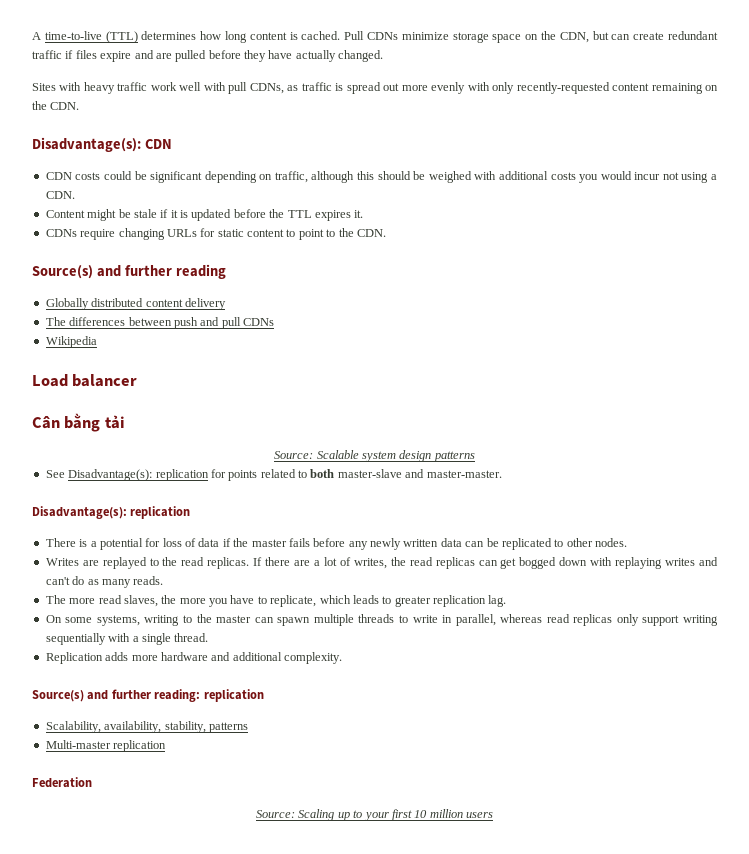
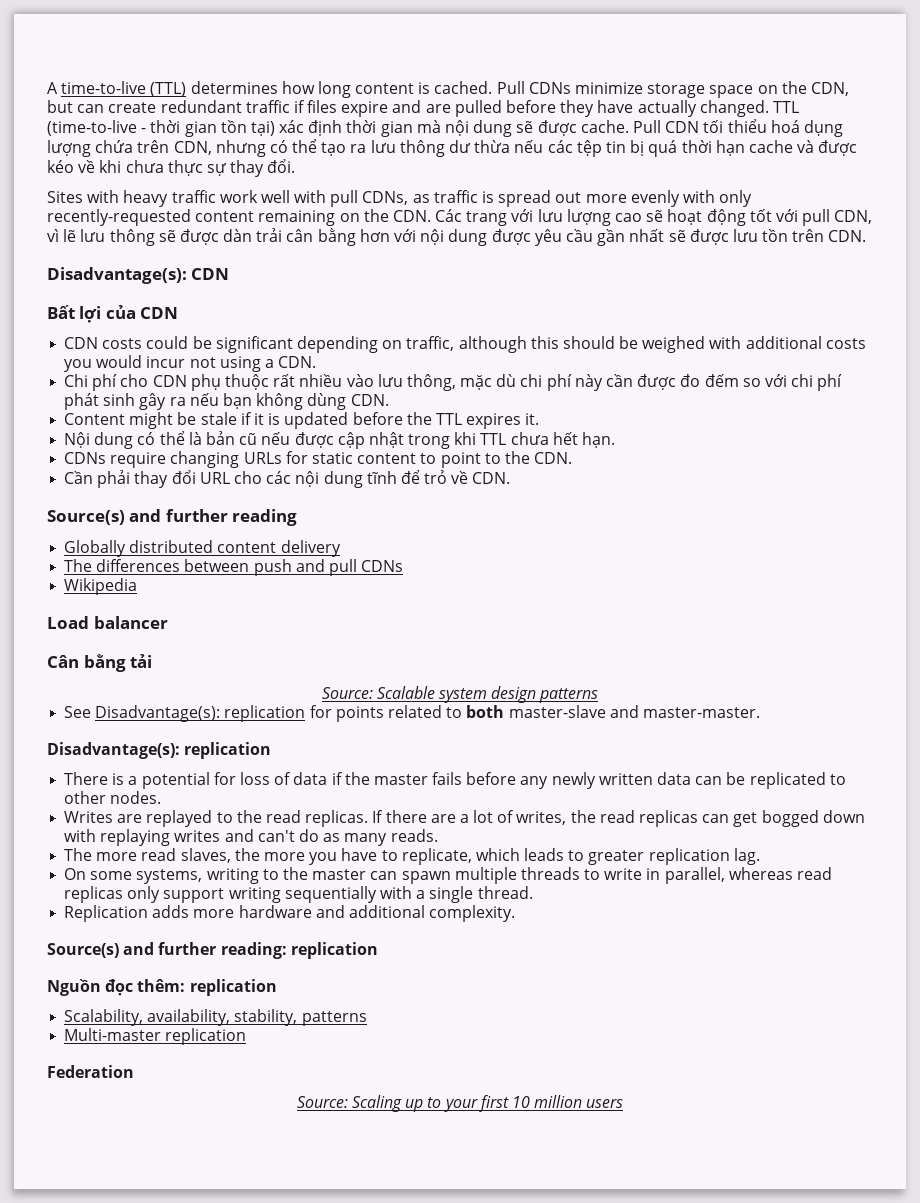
(384, 56) none -> [772,101,799,113] [47,119,843,137] [47,139,858,157] [47,159,296,177] TTL (time-to-live - thời gian tồn tại) xác định thời gian mà nội dung sẽ được cache. Pull CDN tối thiểu hoá dụng lượng chứa trên CDN, nhưng có thể tạo ra lưu thông dư thừa nếu các tệp tin bị quá thời hạn cache và được kéo về khi chưa thực sự thay đổi.
[32,137,141,152] // Disadvantage(s): -> [435,209,873,226] [47,228,867,246] [47,267,230,284] [47,305,136,323] Các trang với lưu lượng cao sẽ hoạt động tốt với pull CDN, vì lẽ lưu thông sẽ được dàn trải cân bằng hơn với nội dung được yêu cầu gần nhất sẽ được lưu tồn trên CDN. // Disadvantage(s): CDN // Bất lợi của
(75, 195) none -> [64,374,843,391] [64,393,389,410] // Chi phí cho CDN phụ thuộc rất nhiều vào lưu thông, mặc dù chi phí này cần được đo đếm so với chi phí phát sinh gây ra nếu bạn không dùng CDN.
(364, 214) none -> [64,431,616,449] // Nội dung có thể là bản cũ nếu được cập nhật trong khi TTL chưa hết hạn.
(386, 233) none -> [64,470,511,488] // Cần phải thay đổi URL cho các nội dung tĩnh để trỏ về CDN.
(264, 695) none -> [47,979,277,996] // Nguồn đọc thêm: replication

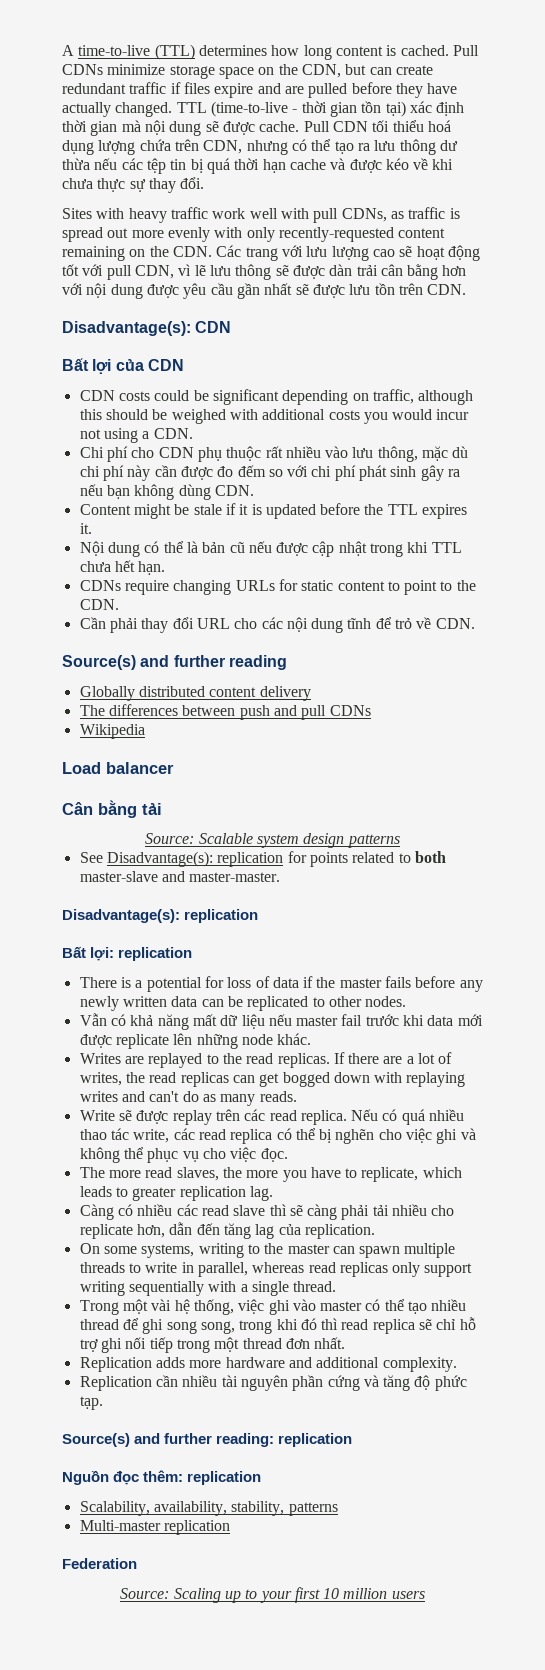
(272, 750) none -> [62,946,193,961] // Bất lợi: replication
(162, 797) none -> [79,1013,483,1030] [79,1033,312,1049] // Vẫn có khả năng mất dữ liệu nếu master fail trước khi data mới được replicate lên những node khác.
(438, 835) none -> [79,1109,465,1125] [79,1128,476,1144] [79,1147,288,1163] // Write sẽ được replay trên các read replica. Nếu có quá nhiều thao tác write, các read replica có thể bị nghẽn cho việc ghi và không thể phục vụ cho việc đọc.
(760, 856) none -> [79,1204,455,1220] [79,1222,375,1239] // Càng có nhiều các read slave thì sẽ càng phải tải nhiều cho replicate hơn, dẫn đến tăng lag của replication.
(533, 892) none -> [79,1299,467,1315] [79,1317,476,1334] [79,1337,346,1353] // Trong một vài hệ thống, việc ghi vào master có thể tạo nhiều thread để ghi song song, trong khi đó thì read replica sẽ chỉ hỗ trợ ghi nối tiếp trong một thread đơn nhất.
(516, 913) none -> [79,1375,467,1391] [79,1396,103,1410] // Replication cần nhiều tài nguyên phần cứng và tăng độ phức tạp.

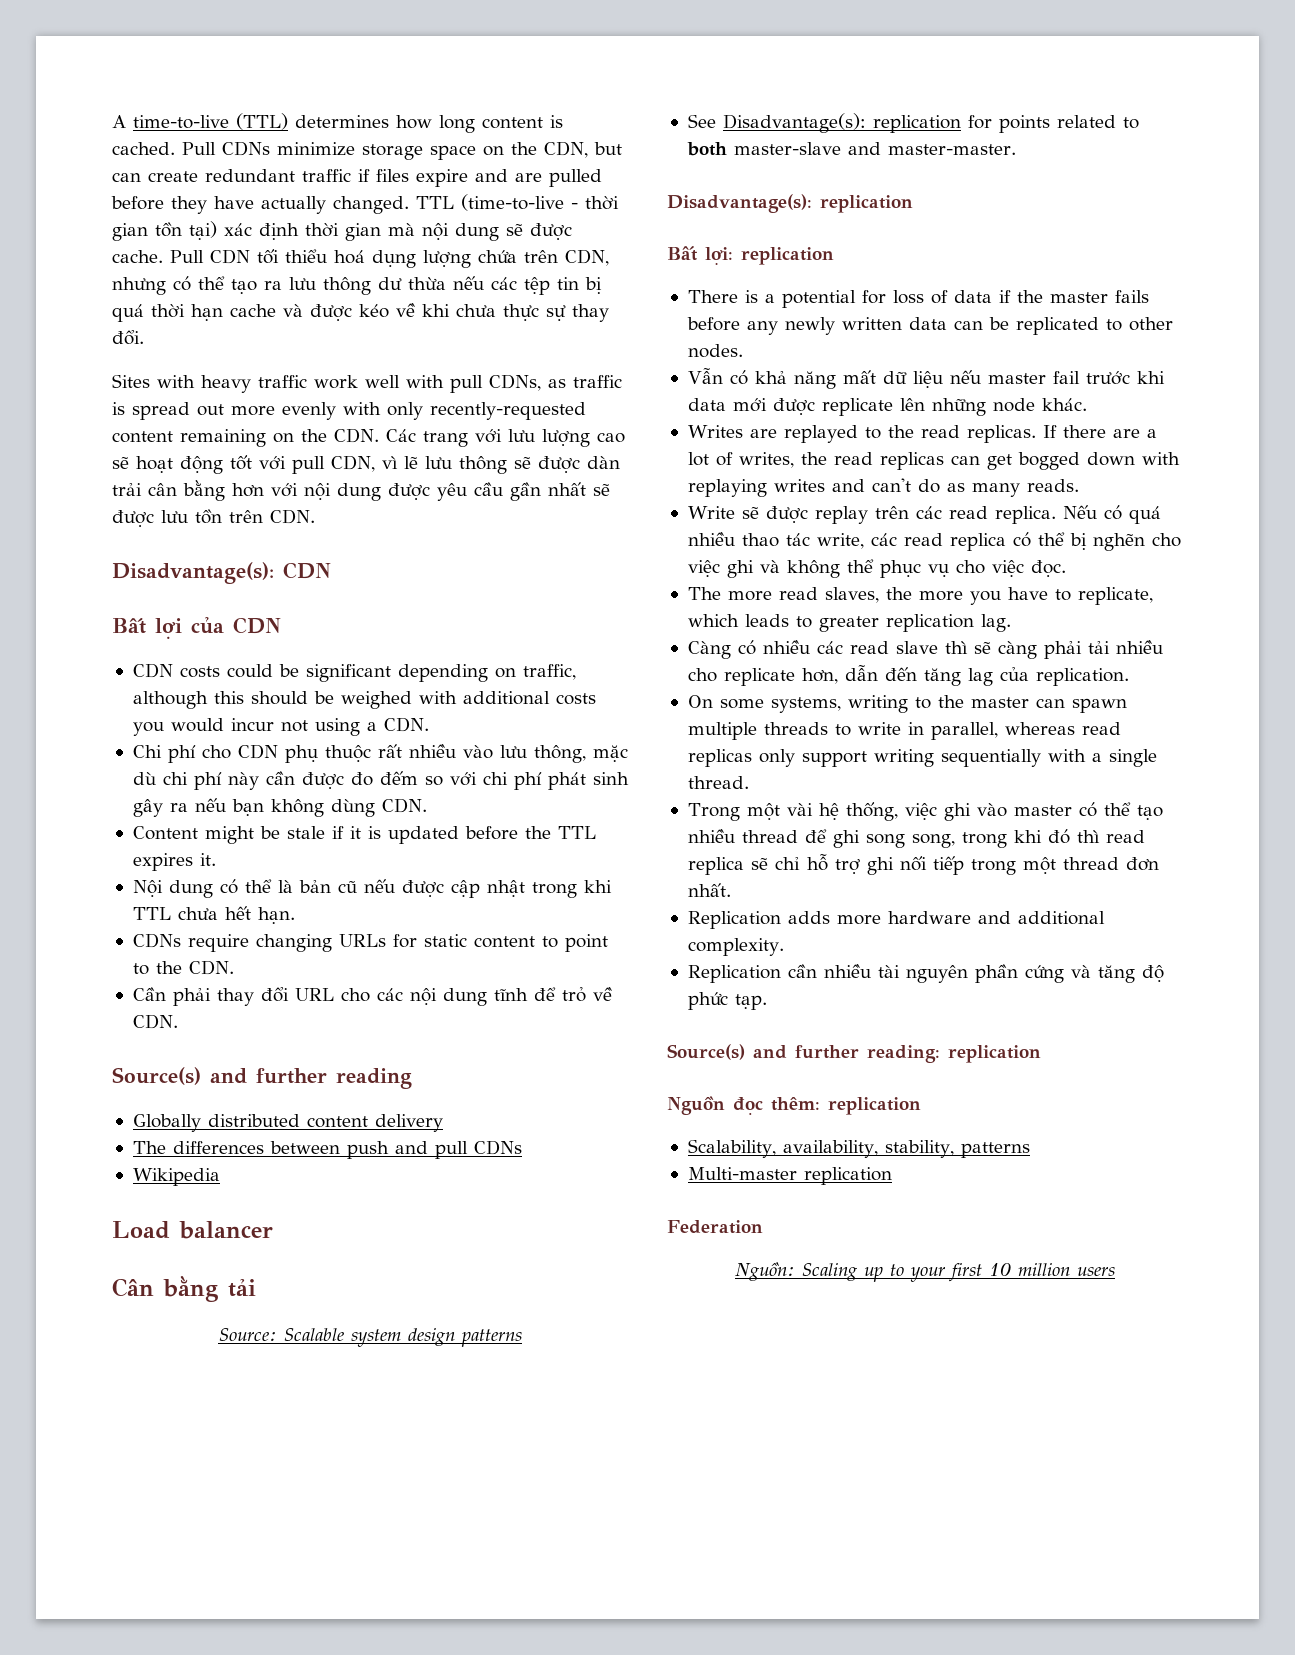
[120,1588,170,1599] Source: -> [735,1262,795,1281] Nguồn:

